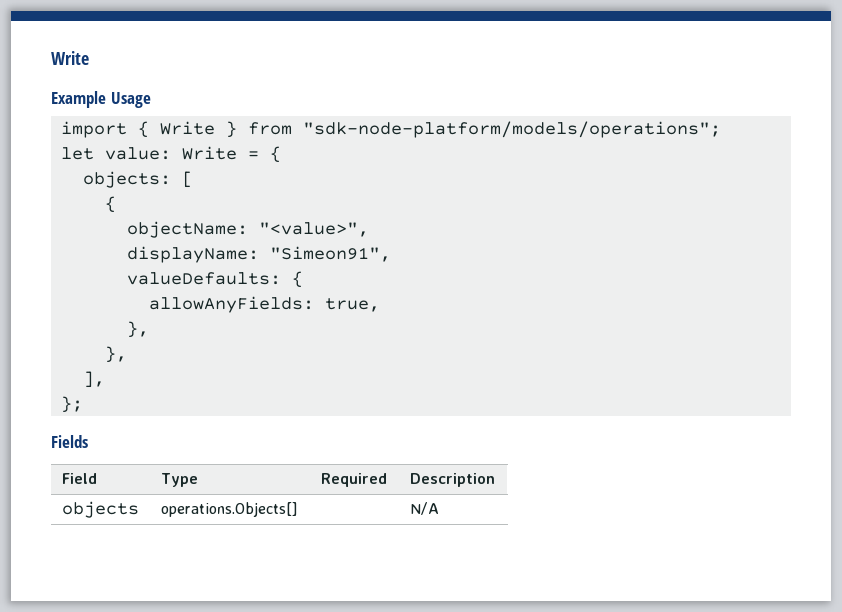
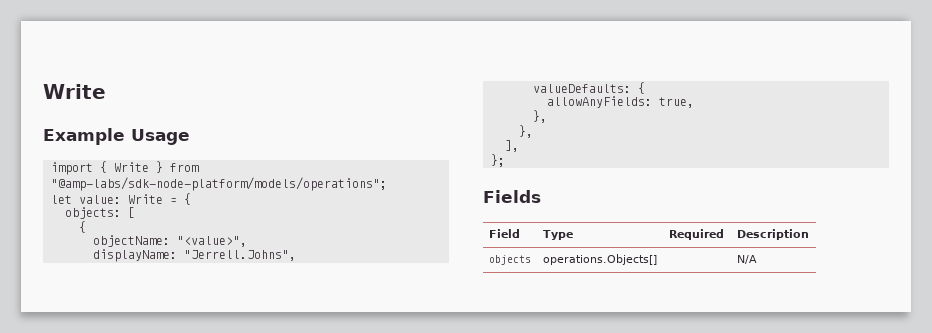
[302,121,721,138] "sdk-node-platform/models/operations"; -> [50,177,387,191] "@amp-labs/sdk-node-platform/models/operations";
[269,246,391,262] "Simeon91", -> [183,250,296,261] "Jerrell.Johns",

